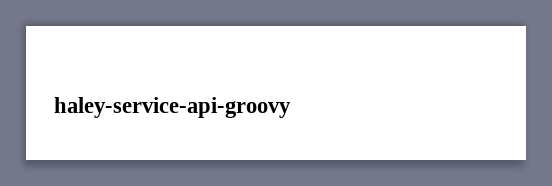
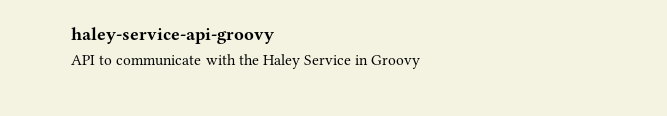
(291, 107) none -> [71,54,421,69] // API to communicate with the Haley Service in Groovy

